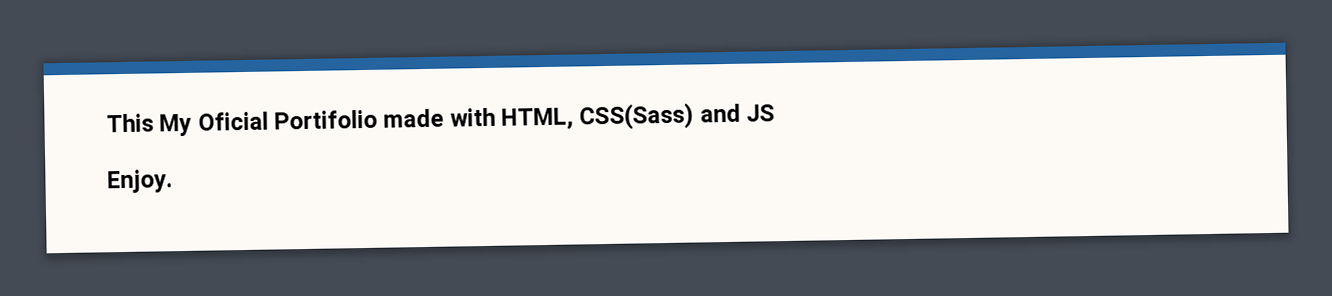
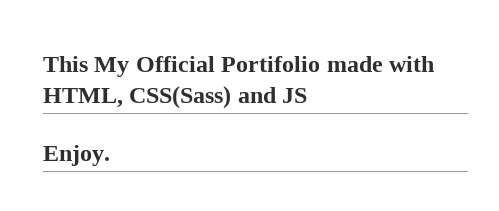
[197,111,269,131] Oficial -> [135,56,215,72] Official

